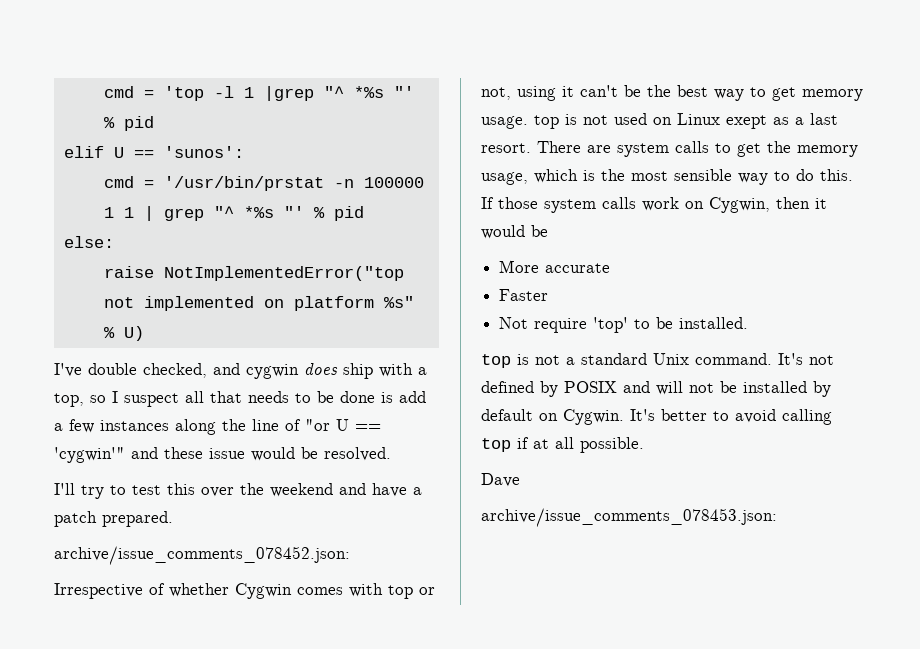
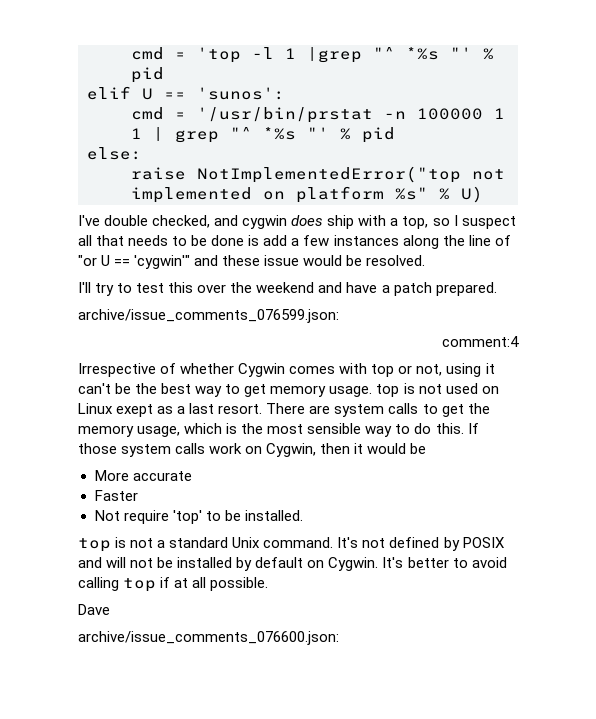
[54,546,350,565] archive/issue_comments_078452.json: -> [78,309,339,323] [442,336,519,347] archive/issue_comments_076599.json: // comment:4
[481,508,777,527] archive/issue_comments_078453.json: -> [78,631,339,645] archive/issue_comments_076600.json:

